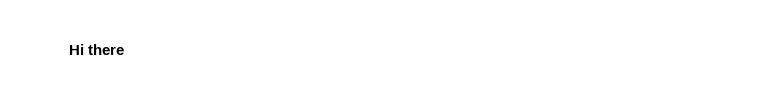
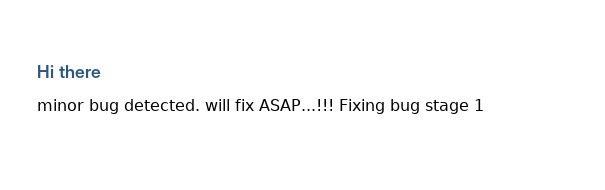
(125, 49) none -> [37,99,484,114] // minor bug detected. will fix ASAP...!!! Fixing bug stage 1

